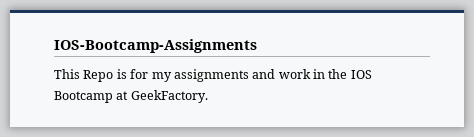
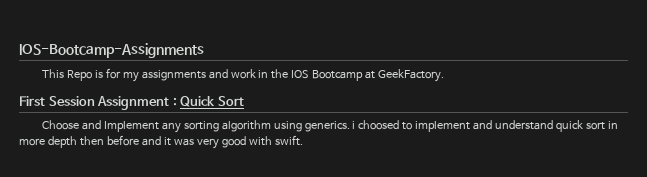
(208, 96) none -> [19,96,244,110] [41,120,619,133] [19,135,303,149] // First Session Assignment : Quick Sort // Choose and Implement any sorting algorithm using generics. i choosed to implement and understand quick sort in more depth then before and it was very good with swift.

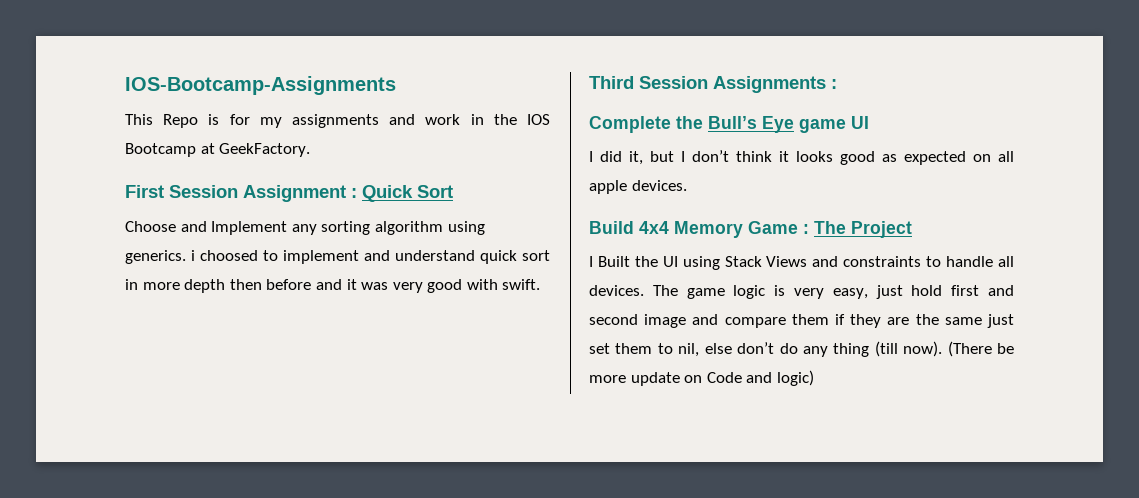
(303, 140) none -> [589,76,837,93] [589,116,869,133] [589,150,1014,165] [589,180,687,194] [589,221,912,238] [589,256,1014,270] [589,285,1014,299] [589,314,1014,328] [589,341,1014,357] [589,370,814,386] // Third Session Assignments : // Complete the Bull’s Eye game UI // I did it, but I don’t think it looks good as expected on all apple devices. // Build 4x4 Memory Game : The Project // I Built the UI using Stack Views and constraints to handle all devices. The game logic is very easy, just hold first and second image and compare them if they are the same just set them to nil, else don’t do any thing (till now). (There be more update on Code and logic)

